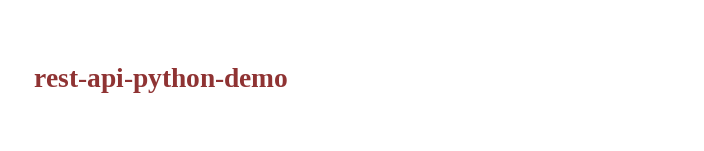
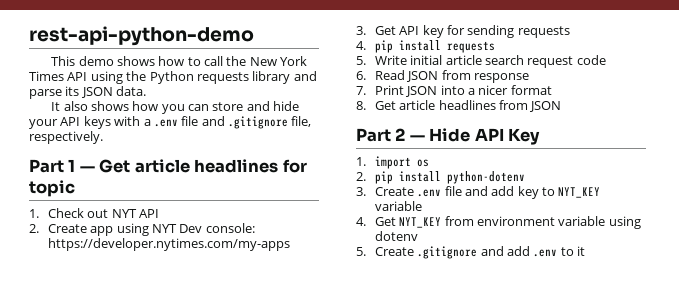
(288, 80) none -> [51,56,308,66] [29,71,317,84] [29,86,147,99] [51,101,300,114] [29,116,312,129] [29,131,103,144] [29,159,307,173] [29,180,75,197] [29,208,159,218] [29,223,255,236] [47,238,290,251] [356,25,570,38] [356,40,495,53] [356,55,606,68] [356,70,529,83] [356,85,552,97] [356,100,562,112] [356,128,541,145] [356,156,429,169] [356,171,525,184] [356,186,601,199] [374,201,422,211] [356,216,641,229] [374,231,418,241] [356,246,586,259] // This demo shows how to call the New York Times API using the Python requests library and parse its JSON data. // It also shows how you can store and hide your API keys with a .env file and .gitignore file, respectively. // Part 1 — Get article headlines for topic // 1. Check out NYT API // 2. Create app using NYT Dev console: https://developer.nytimes.com/my-apps // 3. Get API key for sending requests // 4. pip install requests // 5. Write initial article search request code // 6. Read JSON from response // 7. Print JSON into a nicer format // 8. Get article headlines from JSON // Part 2 — Hide API Key // 1. import os // 2. pip install python-dotenv // 3. Create .env file and add key to NYT_KEY variable // 4. Get NYT_KEY from environment variable using dotenv // 5. Create .gitignore and add .env to it

